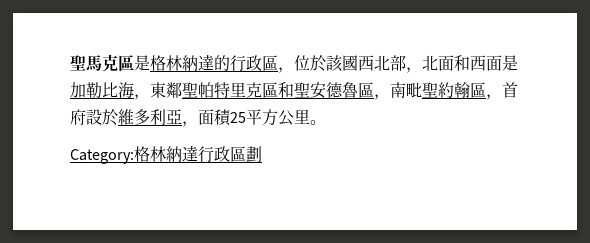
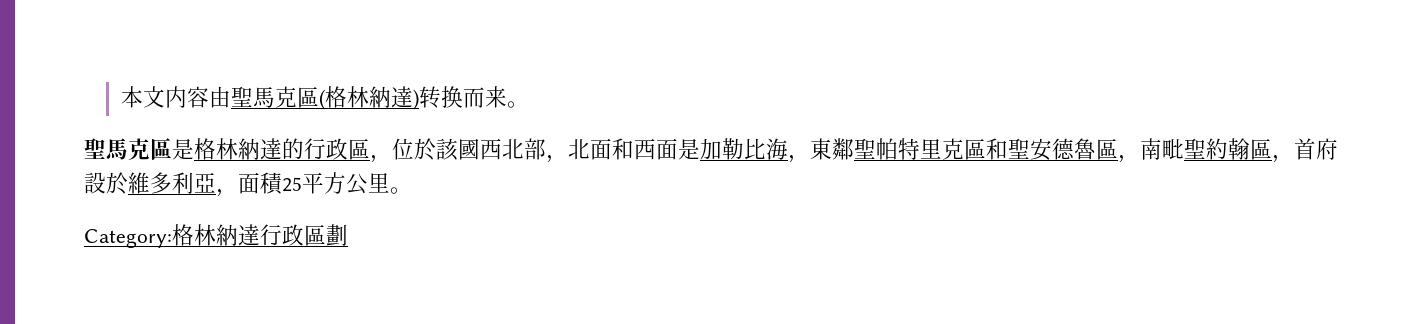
(70, 63) none -> [120,86,529,110] 本文内容由聖馬克區(格林納達)转换而来。 //

